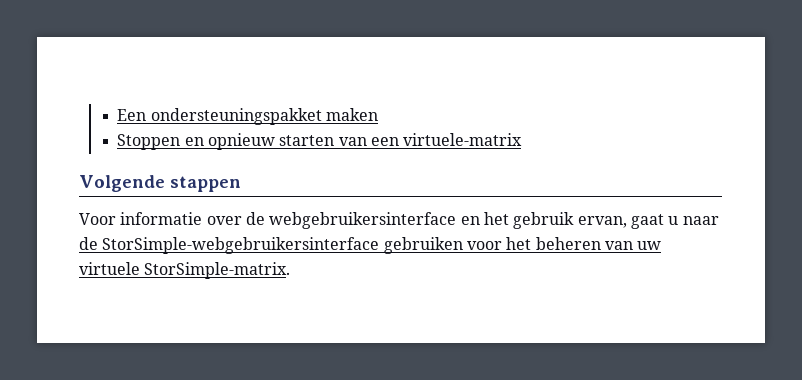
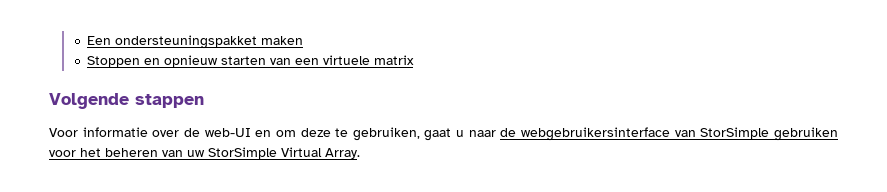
[403,133,523,146] virtuele-matrix -> [323,55,415,65] virtuele matrix
[269,212,627,229] webgebruikersinterface en het gebruik ervan, -> [204,127,420,141] web-UI en om deze te gebruiken,
[102,237,380,254] StorSimple-webgebruikersinterface -> [521,127,770,141] webgebruikersinterface van StorSimple
[79,262,291,279] virtuele StorSimple-matrix. -> [208,147,360,159] StorSimple Virtual Array.

